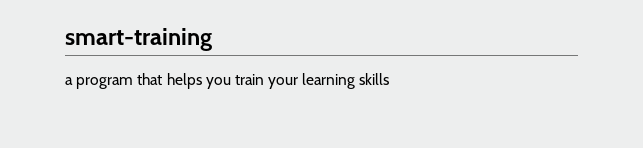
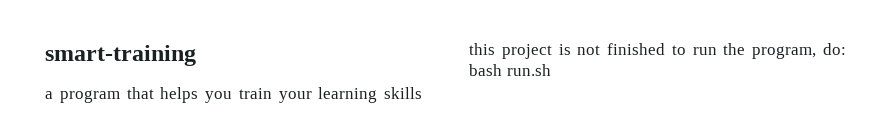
(390, 79) none -> [469,43,846,59] [469,64,551,76] this project is not finished to run the program, do: bash run.sh

